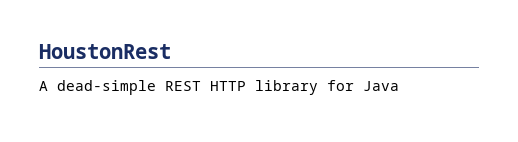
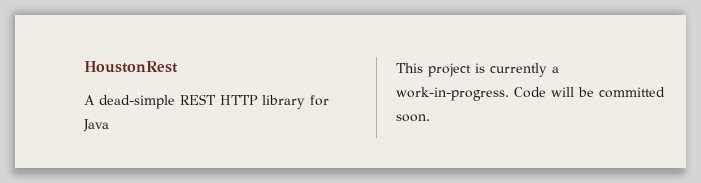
(399, 86) none -> [396,63,559,77] [396,87,665,101] [396,114,430,122] // This project is currently a work-in-progress. Code will be committed soon.

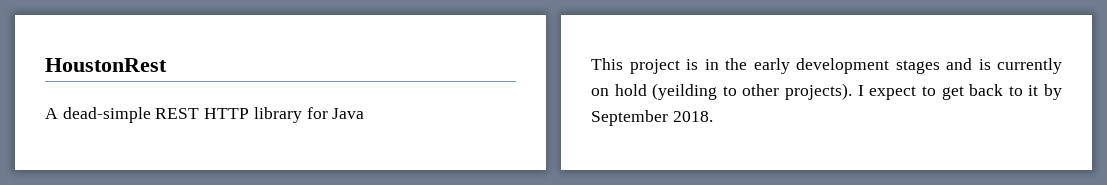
[490,63,559,77] [396,87,665,101] [396,114,430,122] currently a work-in-progress. Code will be committed soon. -> [704,58,1062,74] [591,83,1063,100] [591,110,713,126] in the early development stages and is currently on hold (yeilding to other projects). I expect to get back to it by September 2018.

